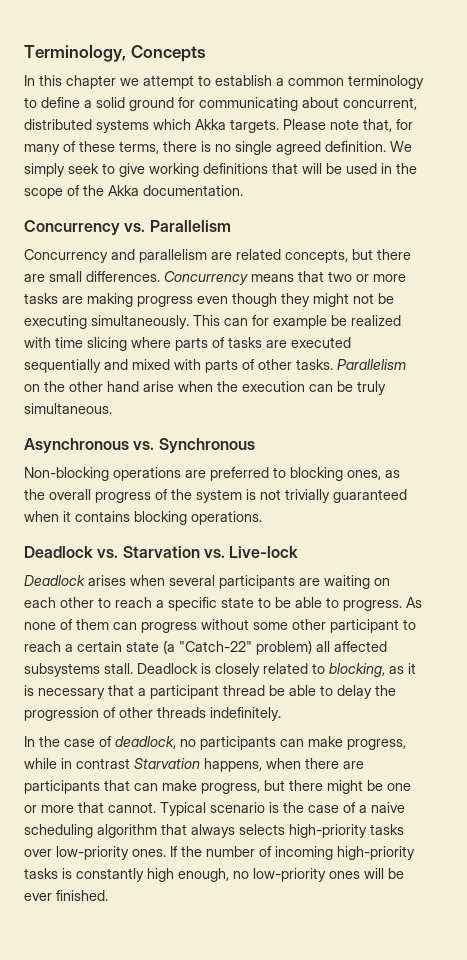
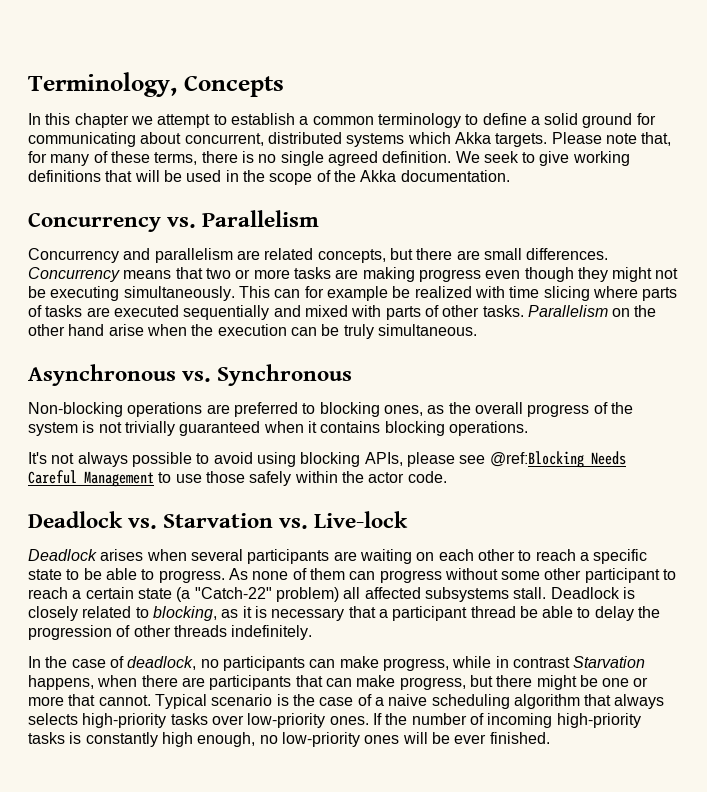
[24,163,65,177] simply -> (480, 157) none
(262, 518) none -> [28,451,626,468] [28,470,447,487] // It's not always possible to avoid using blocking APIs, please see @ref:Blocking Needs Careful Management to use those safely within the actor code.

